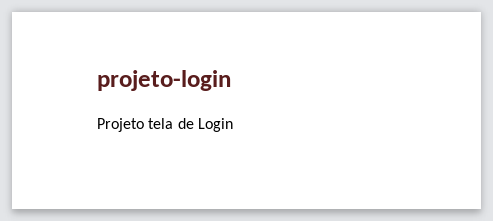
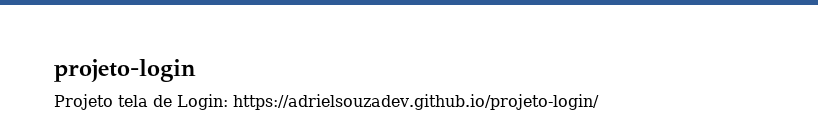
[197,118,233,132] Login -> [177,94,599,110] Login: https://adrielsouzadev.github.io/projeto-login/

